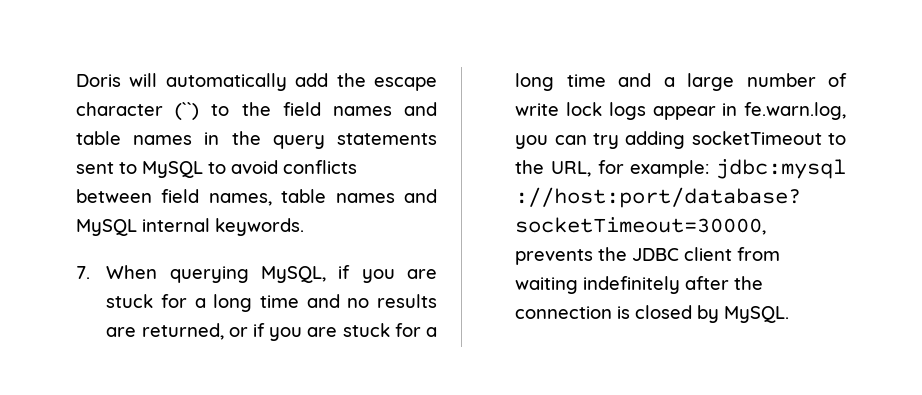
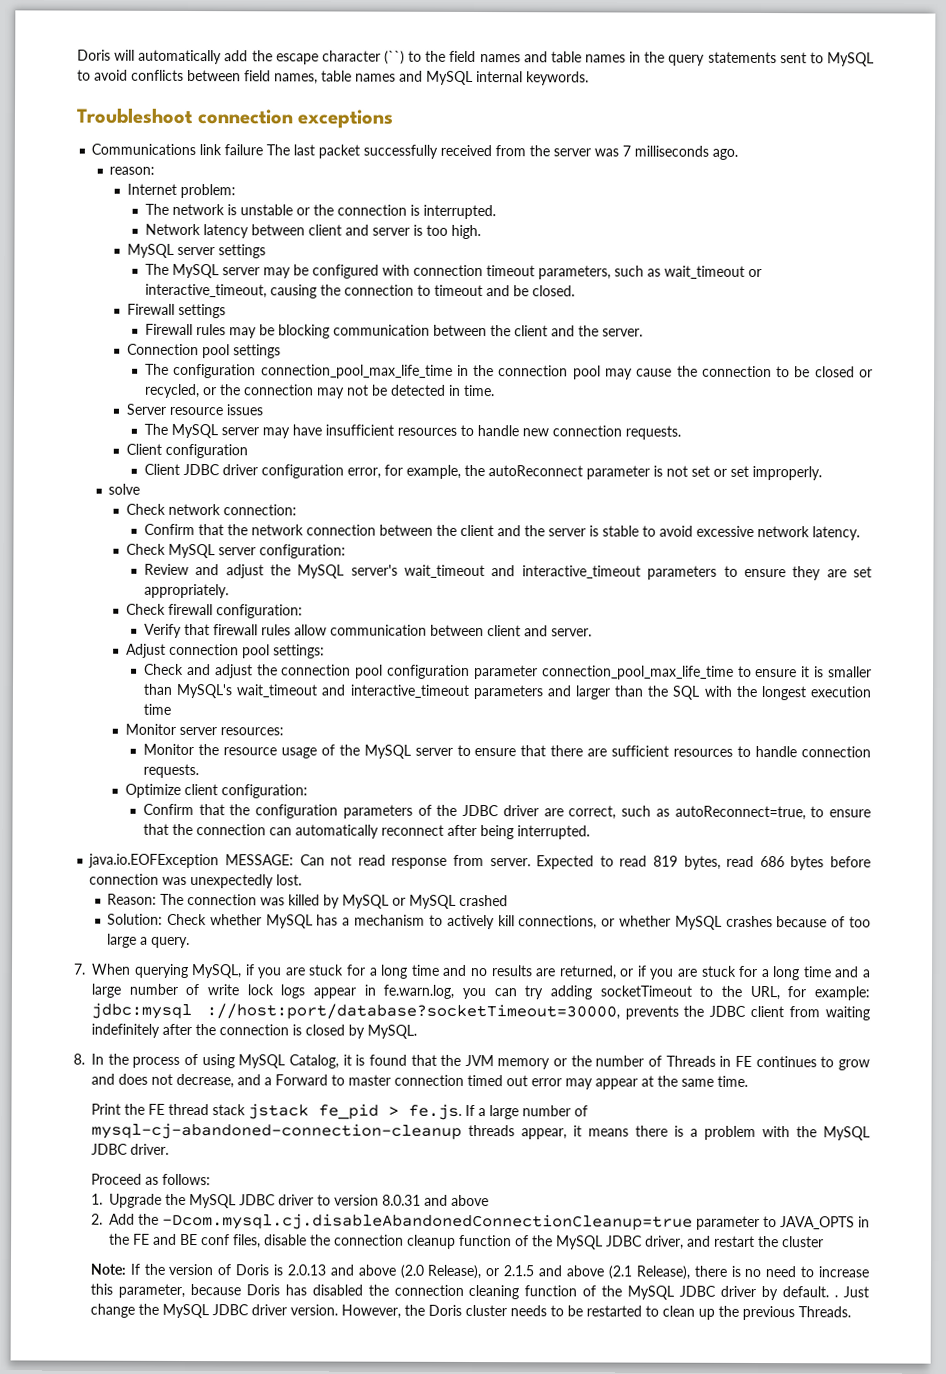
(304, 227) none -> [76,107,395,129] [91,143,739,160] [109,166,156,175] [127,183,237,199] [144,203,496,220] [144,223,481,240] [127,243,267,259] [144,263,762,280] [144,283,575,299] [127,303,227,319] [144,323,643,339] [127,343,282,359] [144,363,874,380] [144,383,495,399] [126,403,264,416] [143,423,681,440] [126,443,249,459] [143,463,822,481] [108,483,141,495] [126,503,298,516] [143,523,860,541] [126,543,347,559] [143,563,873,581] [143,583,229,599] [126,603,304,619] [143,623,592,638] [126,643,326,659] [143,663,873,680] [142,683,872,701] [142,703,171,715] [125,723,285,736] [142,743,871,759] [142,763,199,779] [125,783,309,799] [142,803,871,821] [142,823,590,840] [88,853,872,871] [89,873,303,889] [107,893,509,909] [107,913,872,930] [107,933,191,949] // Troubleshoot connection exceptions // Communications link failure The last packet successfully received from the server was 7 milliseconds ago. // reason: // Internet problem: // The network is unstable or the connection is interrupted. // Network latency between client and server is too high. // MySQL server settings // The MySQL server may be configured with connection timeout parameters, such as wait_timeout or interactive_timeout, causing the connection to timeout and be closed. // Firewall settings // Firewall rules may be blocking communication between the client and the server. // Connection pool settings // The configuration connection_pool_max_life_time in the connection pool may cause the connection to be closed or recycled, or the connection may not be detected in time. // Server resource issues // The MySQL server may have insufficient resources to handle new connection requests. // Client configuration // Client JDBC driver configuration error, for example, the autoReconnect parameter is not set or set improperly. // solve // Check network connection: // Confirm that the network connection between the client and the server is stable to avoid excessive network latency. // Check MySQL server configuration: // Review and adjust the MySQL server's wait_timeout and interactive_timeout parameters to ensure they are set appropriately. // Check firewall configuration: // Verify that firewall rules allow communication between client and server. // Adjust connection pool settings: // Check and adjust the connection pool configuration parameter connection_pool_max_life_time to ensure it is smaller than MySQL's wait_timeout and interactive_timeout parameters and larger than the SQL with the longest execution time // Monitor server resources: // Monitor the resource usage of the MySQL server to ensure that there are sufficient resources to handle connection requests. // Optimize client configuration: // Confirm that the configuration parameters of the JDBC driver are correct, such as autoReconnect=true, to ensure that the connection can automatically reconnect after being interrupted. // java.io.EOFException MESSAGE: Can not read response from server. Expected to read 819 bytes, read 686 bytes before connection was unexpectedly lost. // Reason: The connection was killed by MySQL or MySQL crashed // Solution: Check whether MySQL has a mechanism to actively kill connections, or whether MySQL crashes because of too large a query.
(790, 314) none -> [73,1053,871,1071] [91,1073,748,1090] [90,1103,588,1120] [90,1122,871,1141] [90,1143,169,1155] [90,1173,211,1186] [90,1193,489,1209] [90,1212,871,1231] [108,1233,824,1250] [89,1263,869,1280] [89,1283,869,1301] [89,1303,851,1321] // 8. In the process of using MySQL Catalog, it is found that the JVM memory or the number of Threads in FE continues to grow and does not decrease, and a Forward to master connection timed out error may appear at the same time. // Print the FE thread stack jstack fe_pid > fe.js. If a large number of mysql-cj-abandoned-connection-cleanup threads appear, it means there is a problem with the MySQL JDBC driver. // Proceed as follows: // 1. Upgrade the MySQL JDBC driver to version 8.0.31 and above // 2. Add the -Dcom.mysql.cj.disableAbandonedConnectionCleanup=true parameter to JAVA_OPTS in the FE and BE conf files, disable the connection cleanup function of the MySQL JDBC driver, and restart the cluster // Note: If the version of Doris is 2.0.13 and above (2.0 Release), or 2.1.5 and above (2.1 Release), there is no need to increase this parameter, because Doris has disabled the connection cleaning function of the MySQL JDBC driver by default. . Just change the MySQL JDBC driver version. However, the Doris cluster needs to be restarted to clean up the previous Threads.

